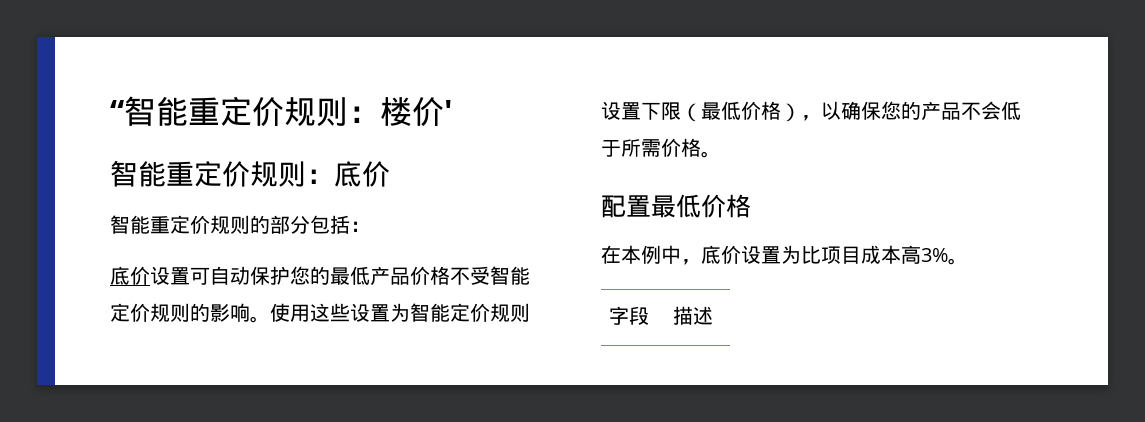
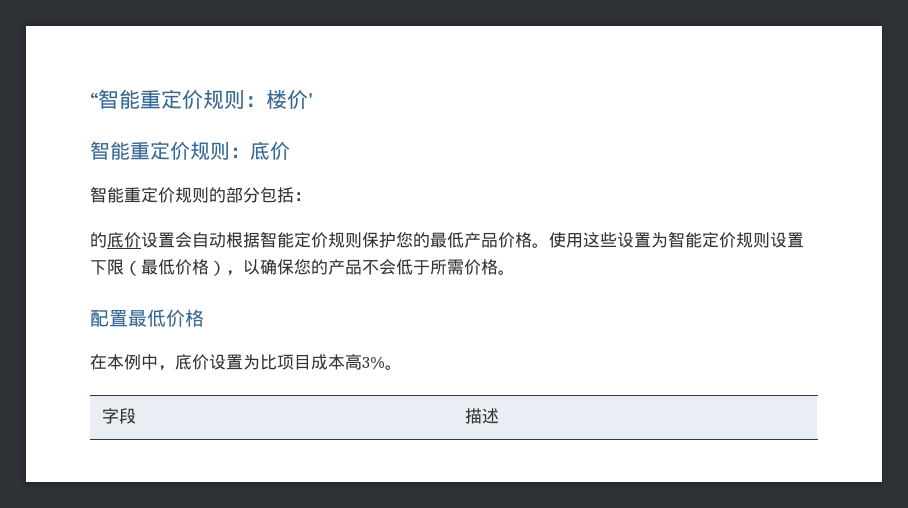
[110,266,250,285] 底价设置可自动 -> [90,231,362,248] 的底价设置会自动根据智能定价规则
[450,266,530,285] [110,303,250,322] 不受智能定价规则的影响 -> (532, 240) none

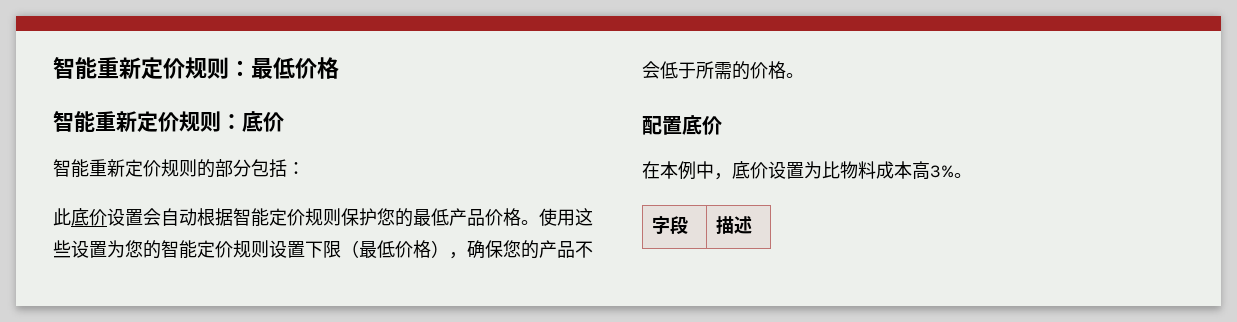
[90,89,313,109] [90,141,150,160] “智能重定价规则：楼价' // 智能重 -> [53,57,339,79] [53,111,137,132] 智能重新定价规则：最低价格 // 智能重新
(141, 195) none -> [107,159,125,177] 新
[90,232,107,248] 的 -> [53,208,71,226] 此
(668, 240) none -> [125,240,161,259] 您的
[243,259,260,275] 以 -> (467, 255) none
(464, 267) none -> [732,61,750,80] 的
[128,309,204,327] 最低价格 -> [682,115,722,135] 底价
[277,354,311,370] 项目 -> [840,161,876,179] 物料

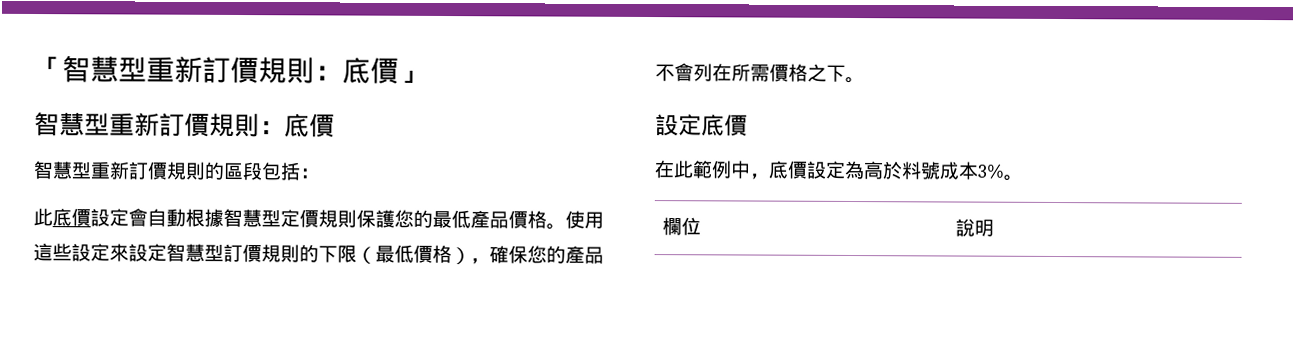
[53,57,339,79] [53,111,284,132] [53,159,305,178] [53,208,377,227] 智能重新定价规则：最低价格 // 智能重新定价规则：底价 // 智能重新定价规则的部分包括： // 此底价设置会自动根据智能定价规则保护 -> [34,55,427,84] [34,112,335,138] [33,161,319,181] [33,208,395,228] 「智慧型重新訂價規則：底價」 // 智慧型重新訂價規則：底價 // 智慧型重新訂價規則的區段包括： // 此底價設定會自動根據智慧型定價規則保護
[449,208,503,226] 产品价 -> [470,210,528,229] 產品價
[575,208,593,226] [53,240,593,259] [642,61,804,80] [642,115,722,135] [642,161,678,179] 这些设置为您的智能定价规则设置下限（最低价格），确保您的产品不会低于所需的价格。 // 配置底价 // 在本 -> [33,243,604,265] [655,63,865,84] [655,114,748,137] [654,160,713,179] 這些設定來設定智慧型訂價規則的下限（最低價格），確保您的產品不會列在所需價格之下。 // 設定底價 // 在此範
[750,161,930,180] 价设置为比物料成本高 -> [787,160,979,180] 價設定為高於料號成本
[652,216,689,234] [716,216,753,234] 字段 | 描述 -> [662,217,702,236] [955,218,995,237] 欄位 | 說明

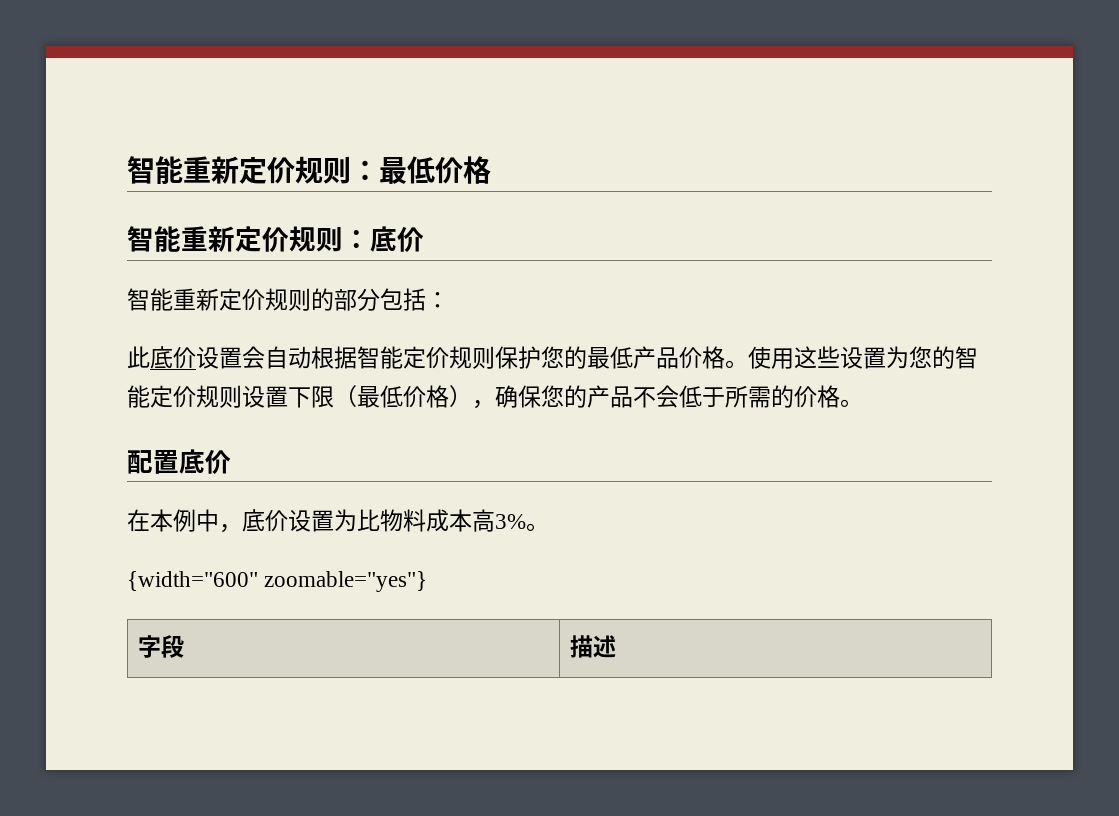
[34,55,427,84] [34,112,335,138] [33,161,319,181] [33,208,395,228] 「智慧型重新訂價規則：底價」 // 智慧型重新訂價規則：底價 // 智慧型重新訂價規則的區段包括： // 此底價設定會自動根據智慧型定價規則保護 -> [127,156,491,184] [127,226,424,252] [127,288,449,311] [127,346,541,369] 智能重新定价规则：最低价格 // 智能重新定价规则：底价 // 智能重新定价规则的部分包括： // 此底价设置会自动根据智能定价规则保护
[470,210,528,229] 產品價 -> [633,346,702,369] 产品价
[33,243,604,265] [655,63,865,84] [655,114,748,137] [654,160,713,179] 這些設定來設定智慧型訂價規則的下限（最低價格），確保您的產品不會列在所需價格之下。 // 設定底價 // 在此範 -> [794,346,978,369] [127,385,863,409] [127,449,231,474] [127,509,173,532] 这些设置为您的智能定价规则设置下限（最低价格），确保您的产品不会低于所需的价格。 // 配置底价 // 在本
[787,160,1023,181] [662,217,702,236] [955,218,995,237] 價設定為高於料號成本3%。 // 欄位 | 說明 -> [265,509,549,532] [127,571,428,592] [137,635,184,658] [569,635,616,658] 价设置为比物料成本高3%。 // {width="600" zoomable="yes"} // 字段 | 描述

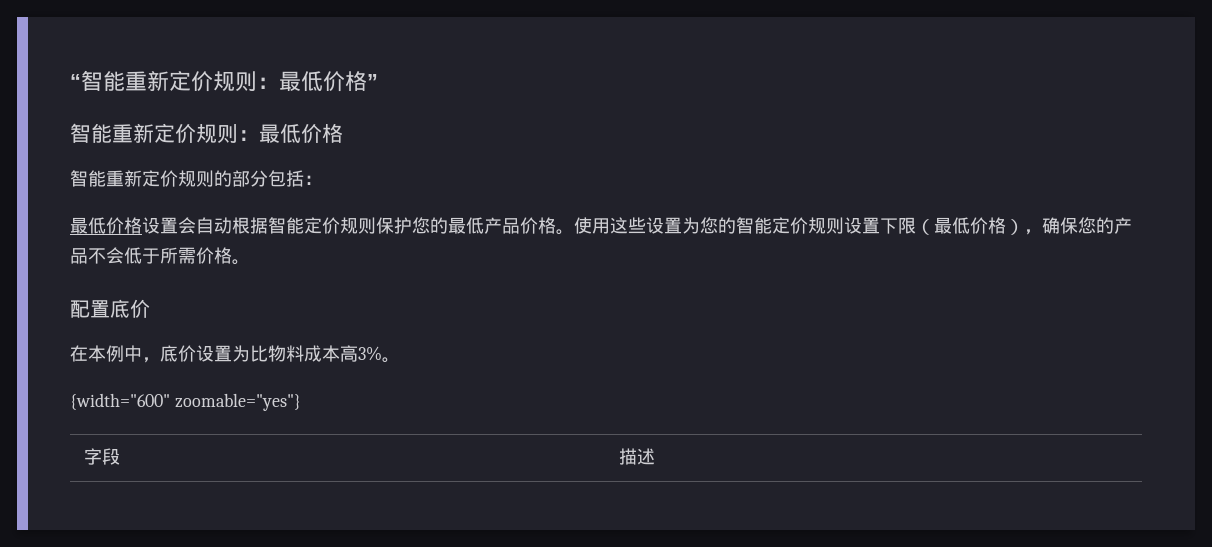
[127,156,491,184] [127,226,424,252] 智能重新定价规则：最低价格 // 智能重新定价规则：底价 -> [70,70,378,92] [70,123,343,143] “智能重新定价规则：最低价格” // 智能重新定价规则：最低价格
[127,346,196,369] 此底价 -> [70,217,142,234] 最低价格
[771,385,794,408] 的 -> (196, 255) none

